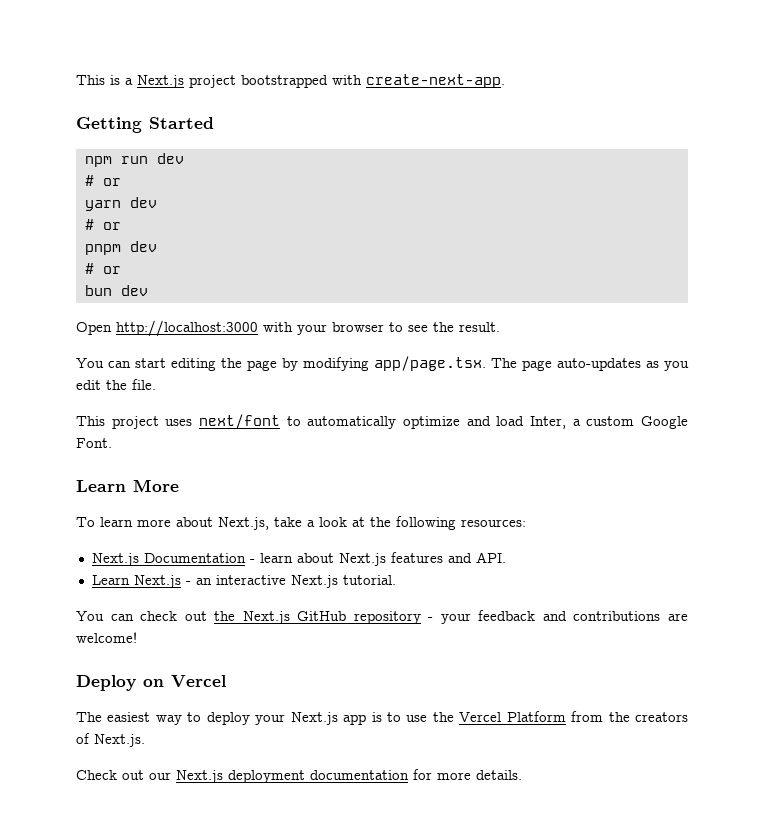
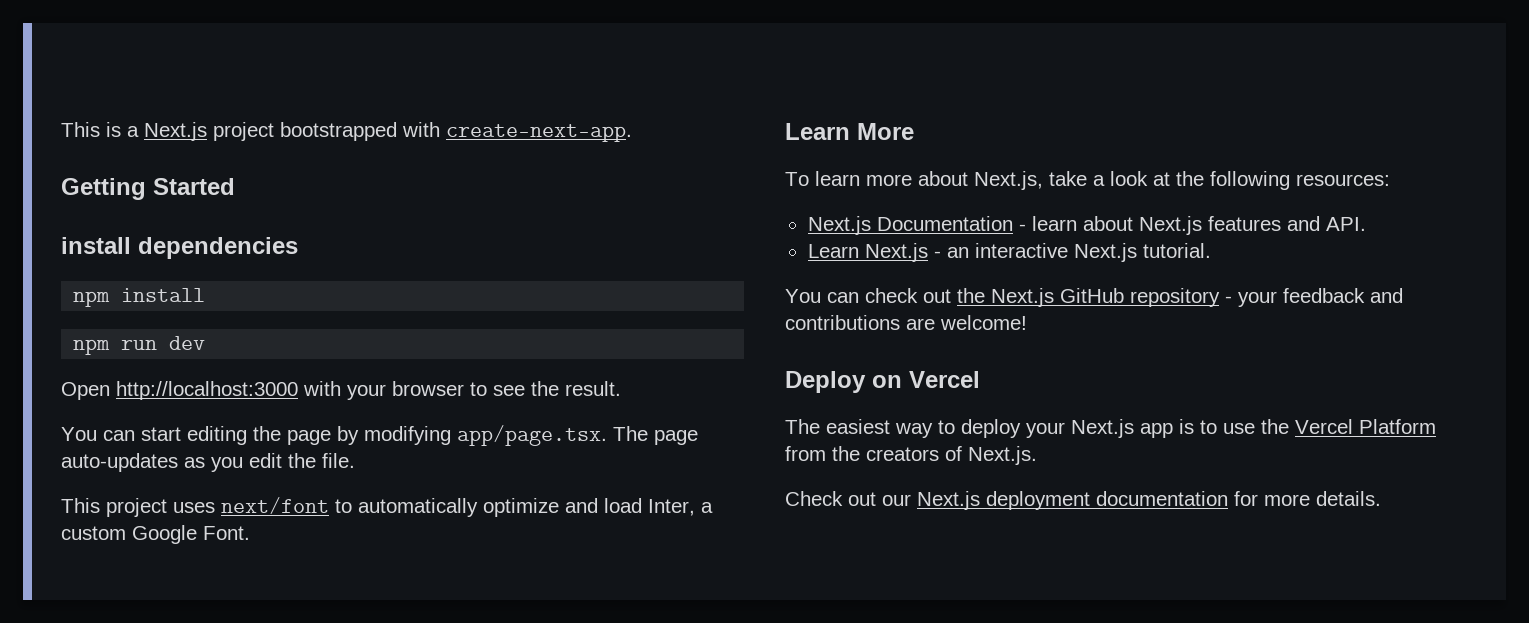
(214, 123) none -> [61,237,298,259] [73,288,206,307] // install dependencies // npm install
[84,175,121,186] [84,197,157,211] [84,219,121,230] [84,241,157,255] [84,263,121,274] [84,285,148,296] // # or // yarn dev // # or // pnpm dev // # or // bun dev -> (206, 343) none

